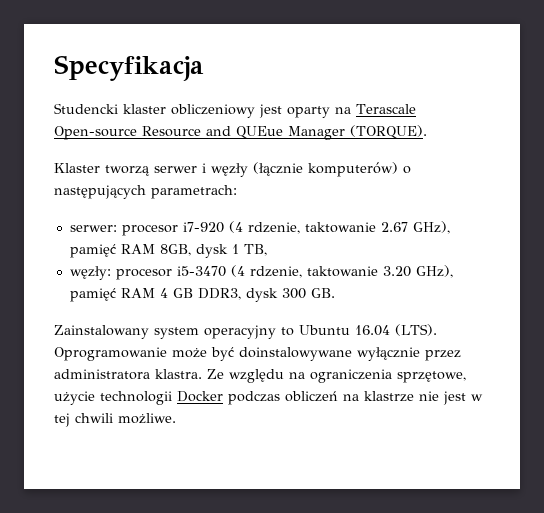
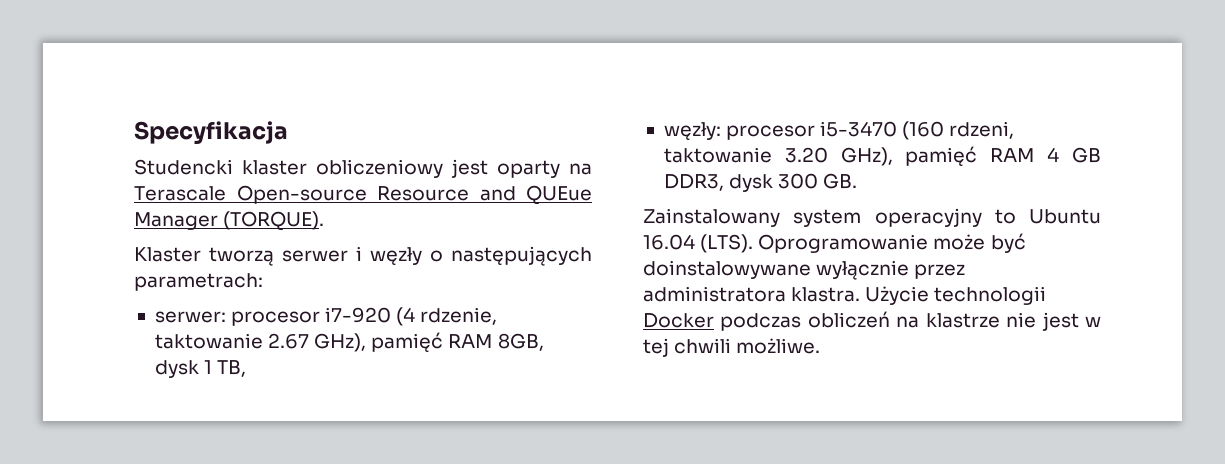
[253,162,398,177] (łącznie komputerów) -> (422, 256) none
[230,265,302,278] (4 rdzenie, -> [902,121,1015,140] (160 rdzeni,
[207,369,466,383] [54,391,95,405] Ze względu na ograniczenia sprzętowe, użycie -> [865,286,930,305] Użycie

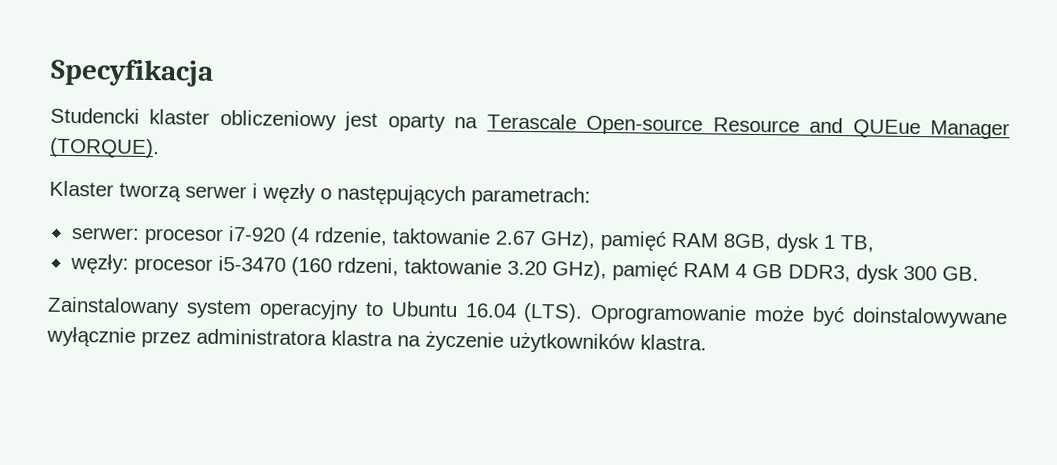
[791,286,1047,305] [643,311,1101,331] [643,338,821,357] klastra. Użycie technologii Docker podczas obliczeń na klastrze nie jest w tej chwili możliwe. -> [331,330,707,354] klastra na życzenie użytkowników klastra.

